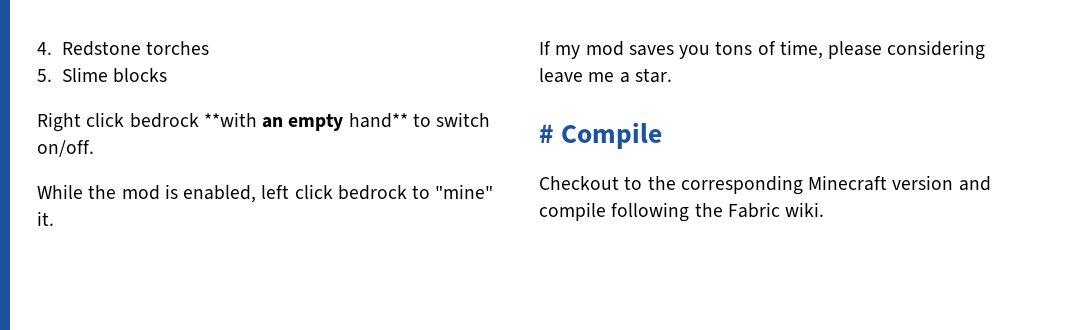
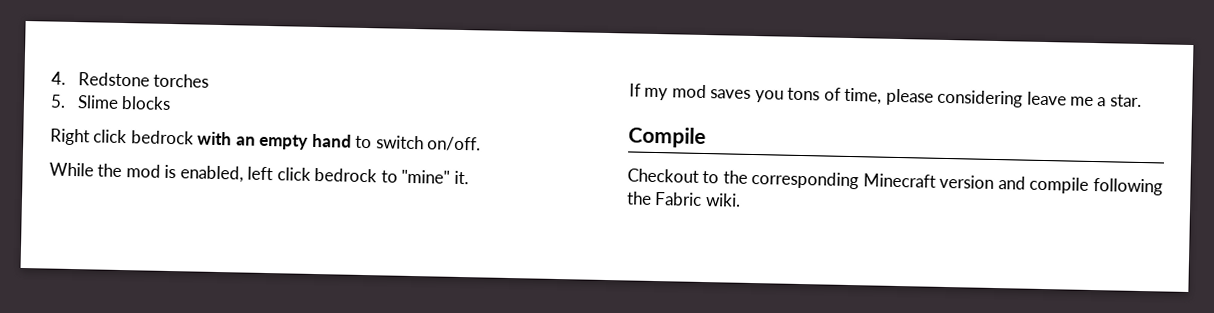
[203,112,257,127] **with -> [197,131,233,146] with
[348,113,408,128] hand** -> [311,133,352,148] hand
[539,124,554,143] # -> (1142, 100) none

